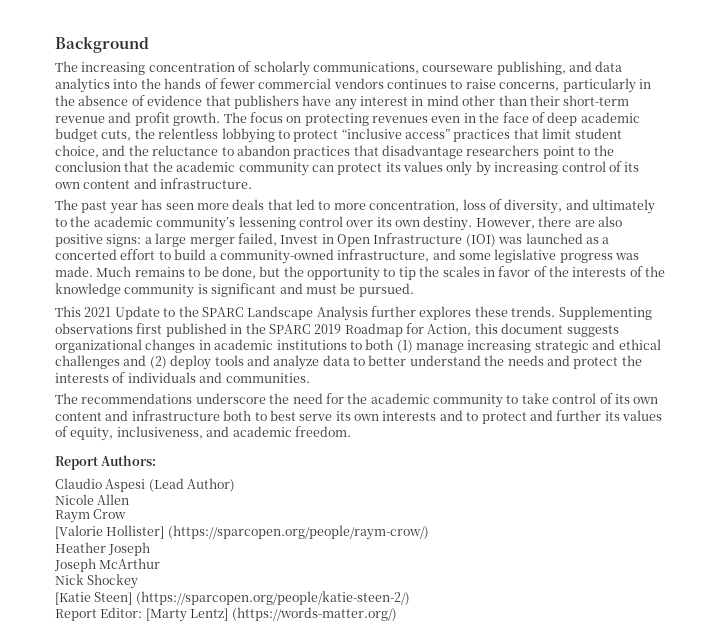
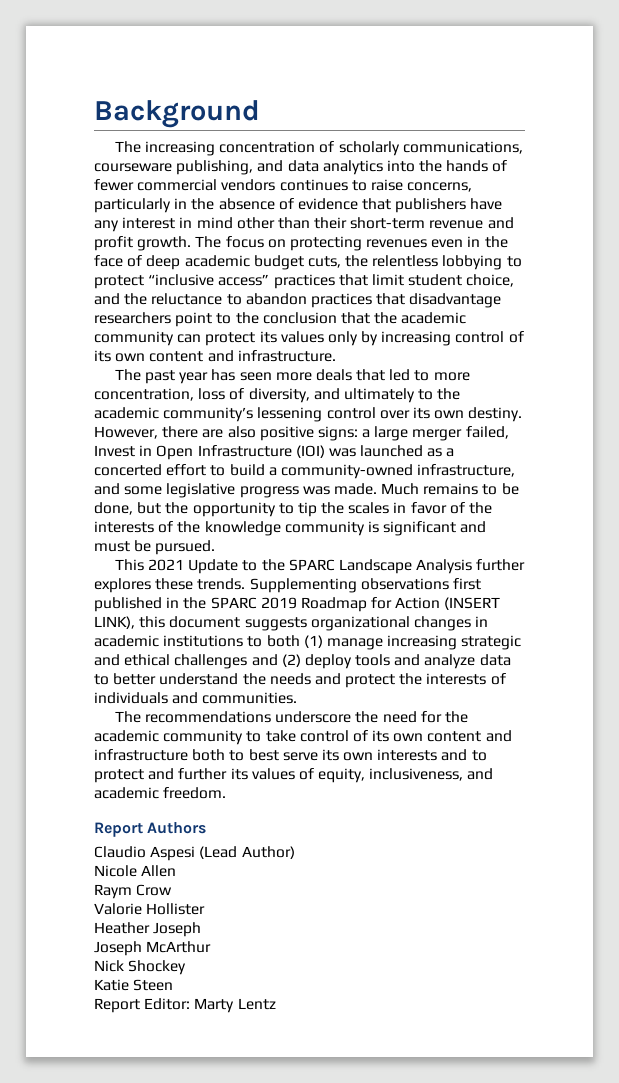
[427,324,472,336] Action, -> [395,597,501,610] [94,616,135,629] Action (INSERT LINK),
[101,455,157,466] Authors: -> [147,822,207,834] Authors
[55,525,429,540] [Valorie Hollister] (https://sparcopen.org/people/raym-crow/) -> [94,903,206,915] Valorie Hollister
[55,591,410,605] [Katie Steen] (https://sparcopen.org/people/katie-steen-2/) -> [94,979,174,991] Katie Steen
[145,607,397,622] [Marty Lentz] (https://words-matter.org/) -> [194,998,276,1013] Marty Lentz

